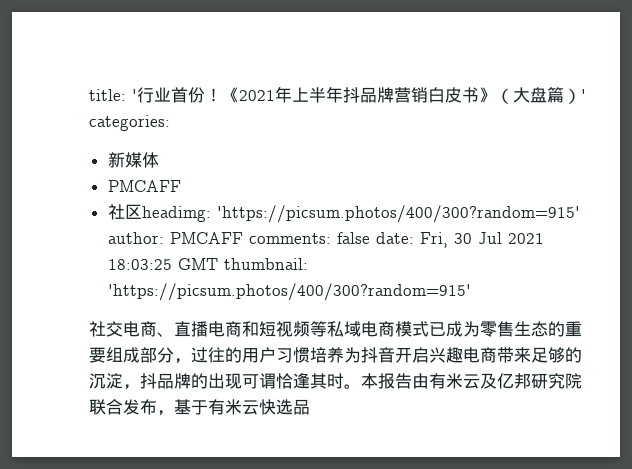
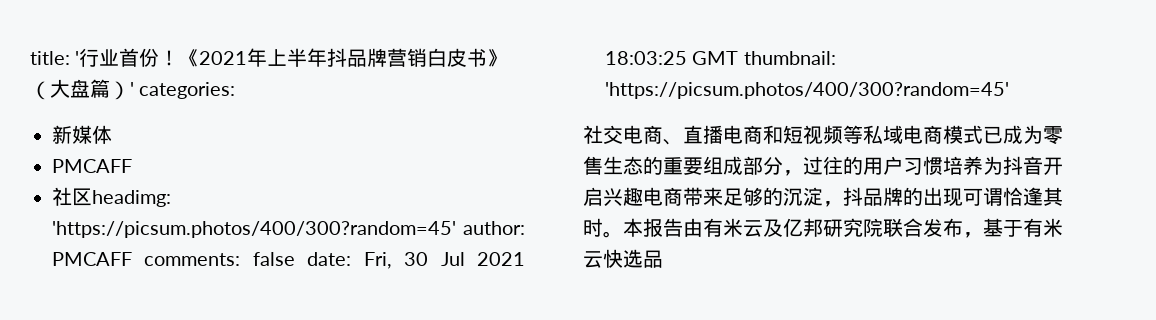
[216,205,580,223] 'https://picsum.photos/400/300?random=915' -> [52,221,456,238] 'https://picsum.photos/400/300?random=45'
[107,283,471,301] 'https://picsum.photos/400/300?random=915' -> [605,82,1009,99] 'https://picsum.photos/400/300?random=45'

